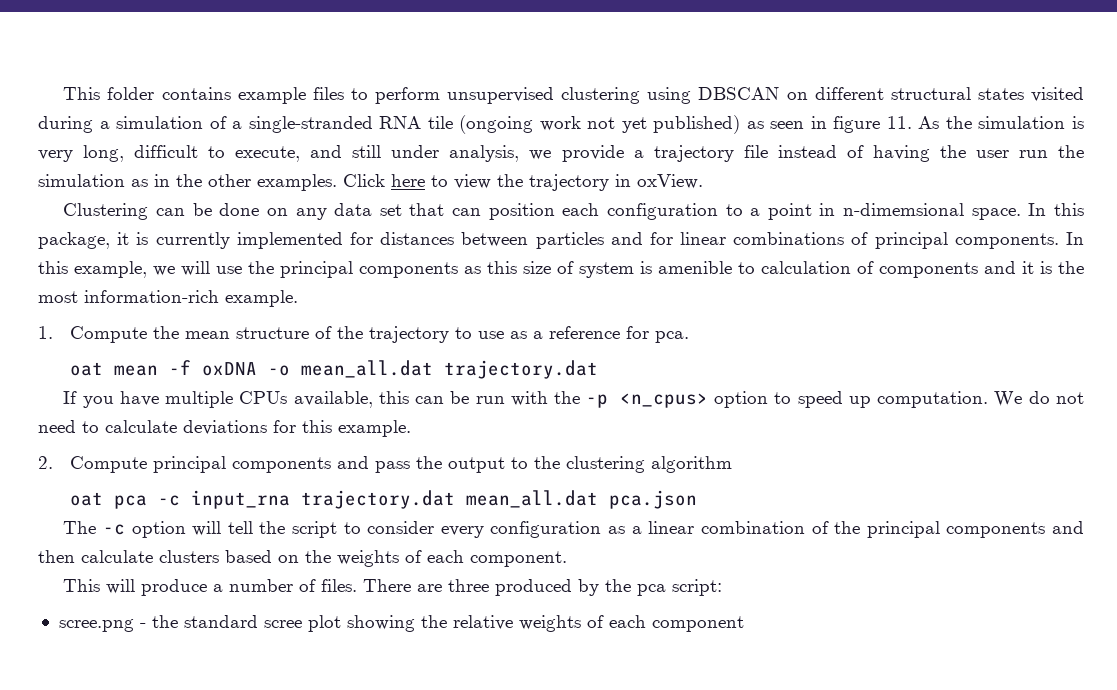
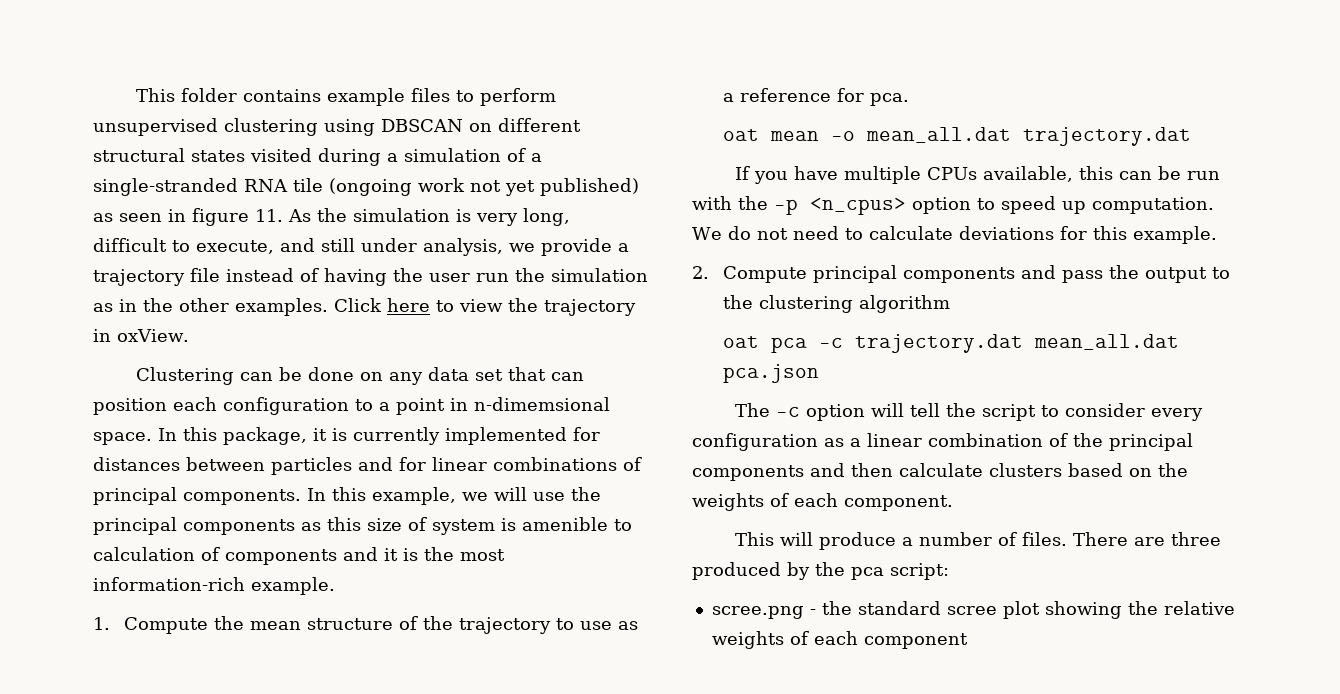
[168,360,257,376] -f oxDNA -> (819, 136) none
[190,490,290,509] input_rna -> (843, 343) none

